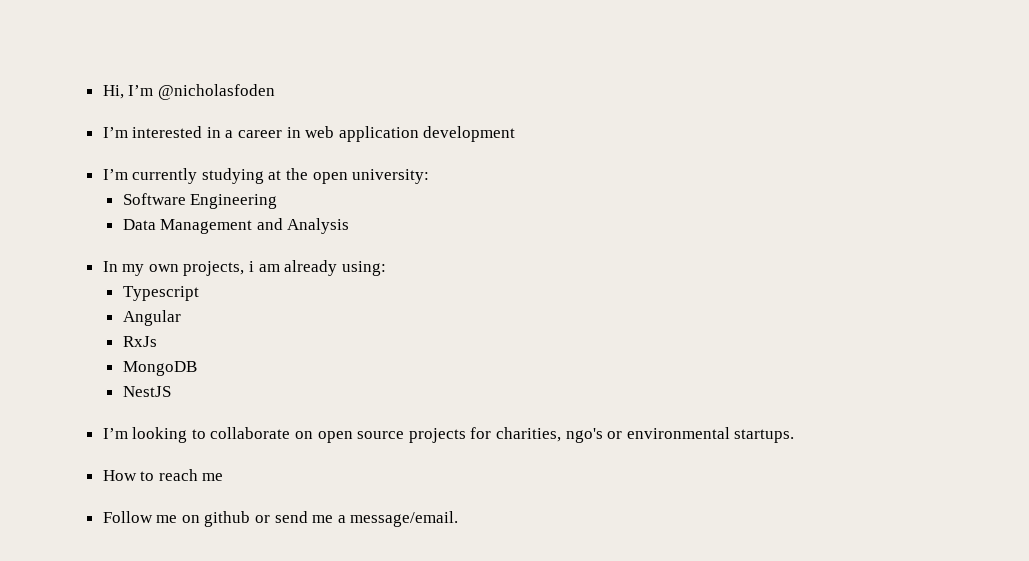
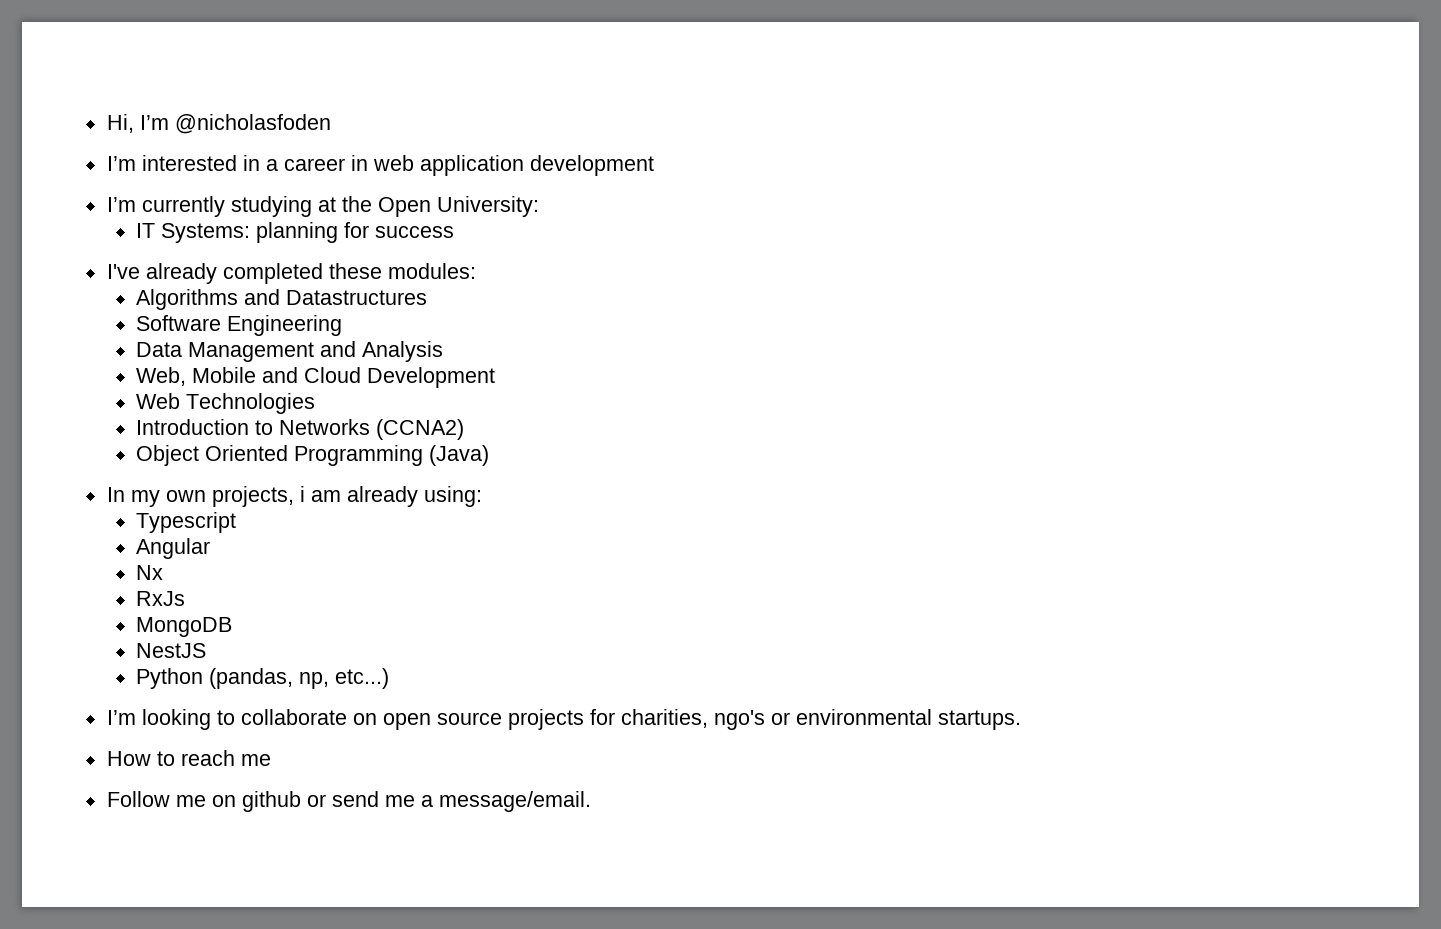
[312,169,430,184] open university: -> [377,196,539,217] [136,222,455,243] [106,263,476,284] [136,289,428,310] Open University: // IT Systems: planning for success // I've already completed these modules: // Algorithms and Datastructures
(350, 226) none -> [136,367,496,388] [136,393,316,414] [136,419,465,440] [136,445,490,466] // Web, Mobile and Cloud Development // Web Technologies // Introduction to Networks (CCNA2) // Object Oriented Programming (Java)
(181, 318) none -> [136,565,164,580] // Nx
(171, 391) none -> [136,668,390,689] // Python (pandas, np, etc...)

